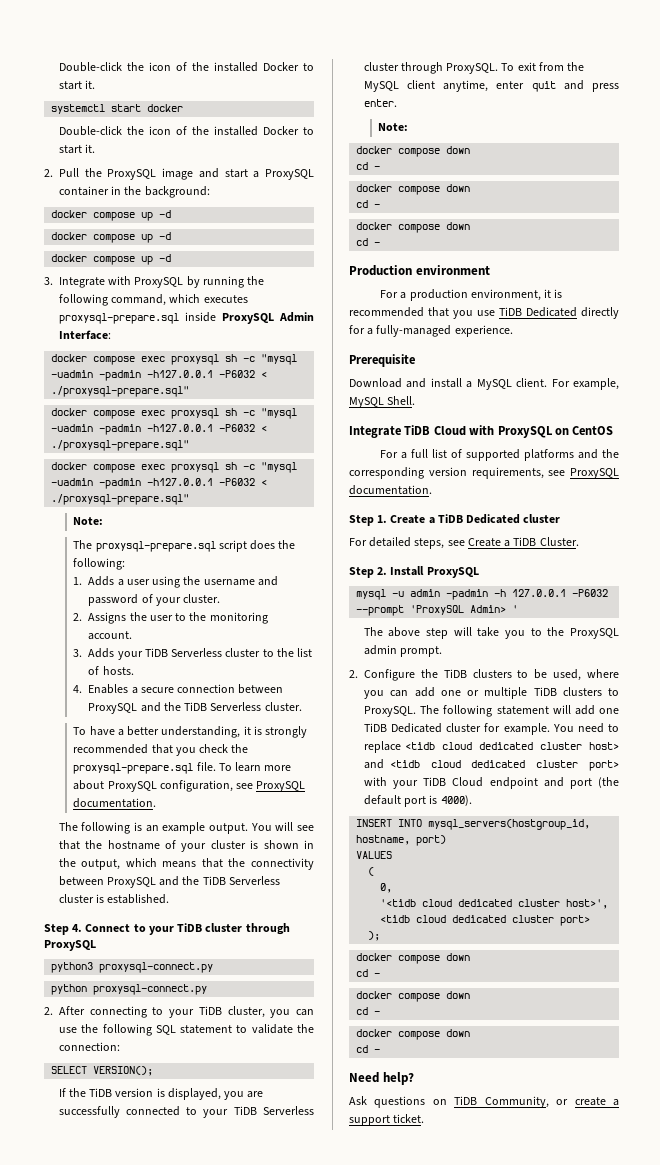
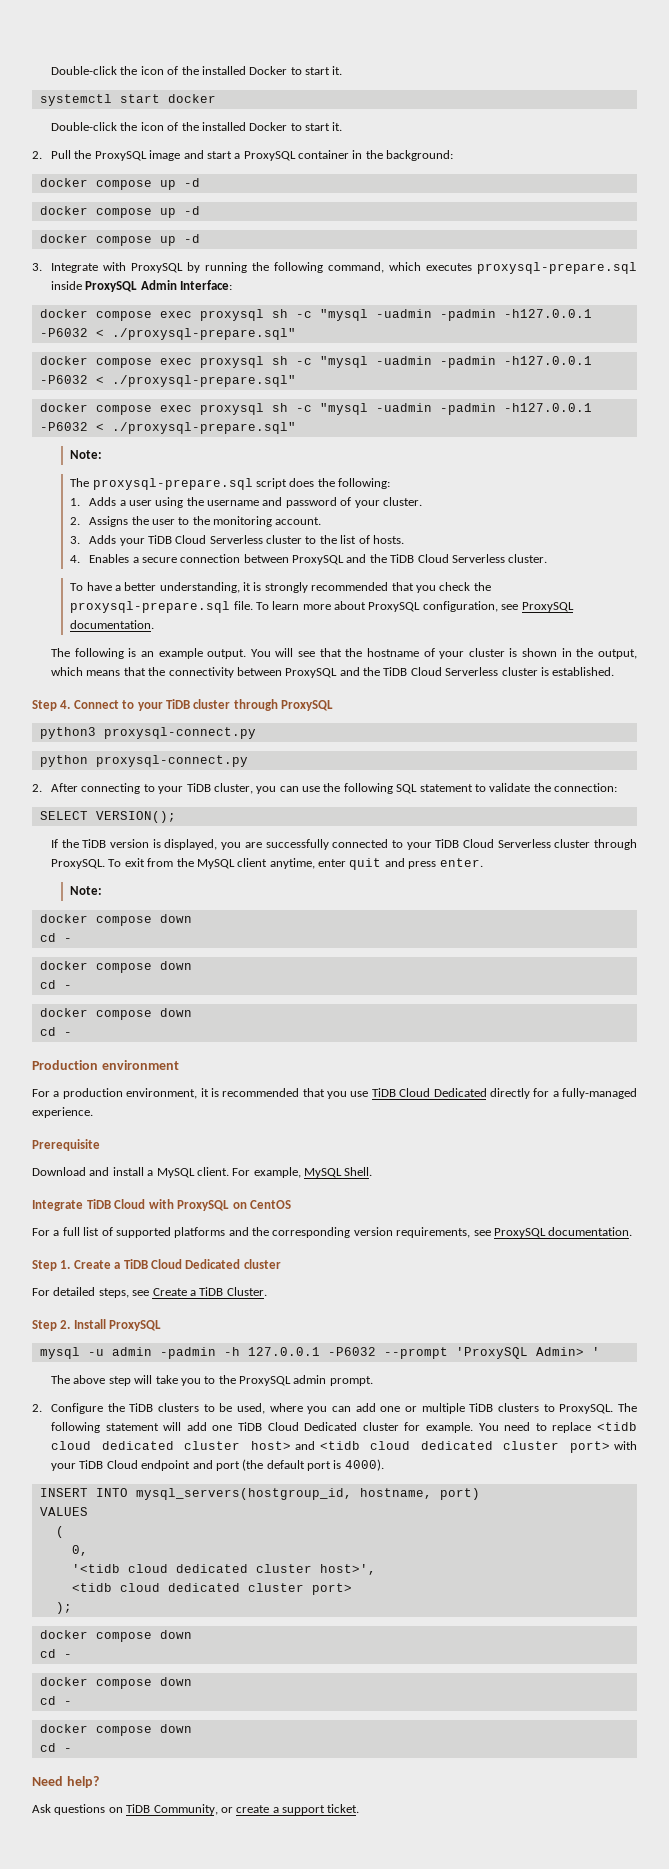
(168, 652) none -> [175,535,207,544] Cloud
(208, 706) none -> [417,554,449,563] Cloud
(226, 880) none -> [410,667,442,676] Cloud
(257, 1110) none -> [462,839,494,848] Cloud
(522, 311) none -> [399,1088,431,1097] Cloud
(463, 518) none -> [150,1259,182,1269] Cloud
(387, 727) none -> [267,1422,299,1431] Cloud

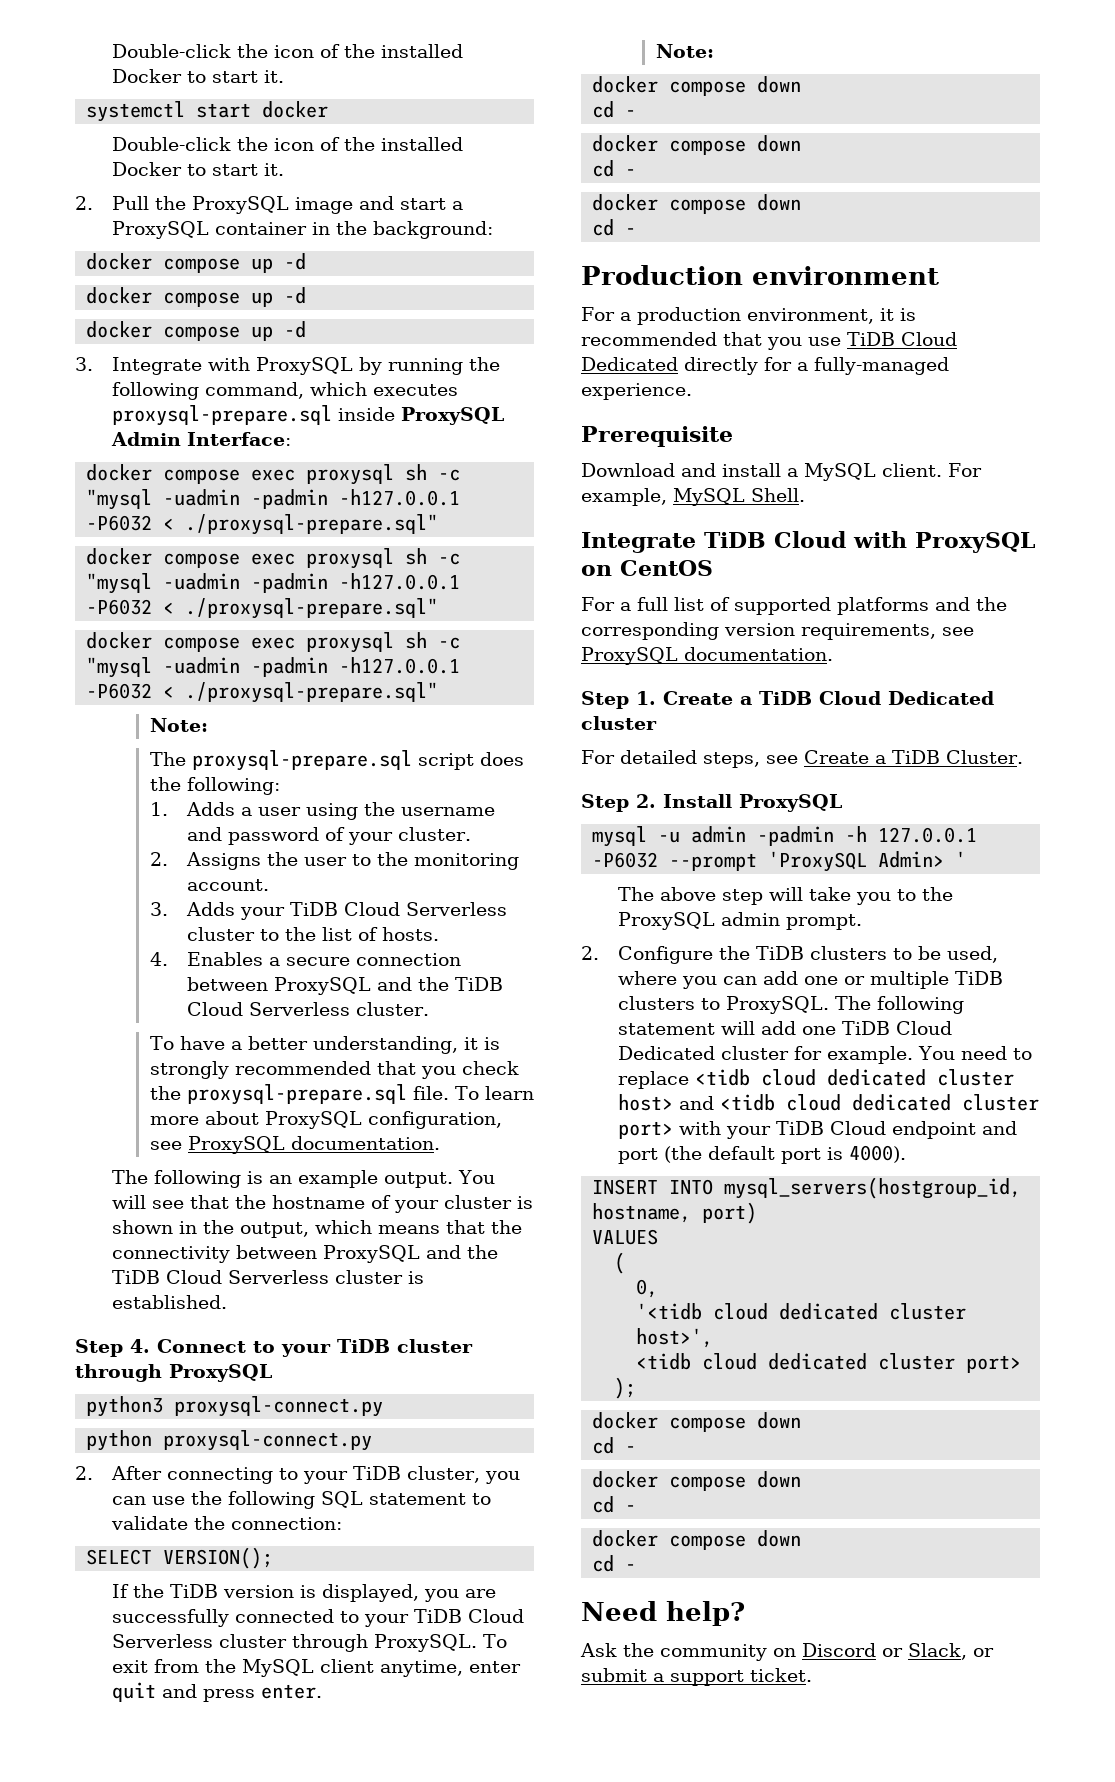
[54,1804,270,1815] questions on TiDB Community, or create -> [623,1643,994,1661] [581,1668,647,1682] the community on Discord or Slack, or submit

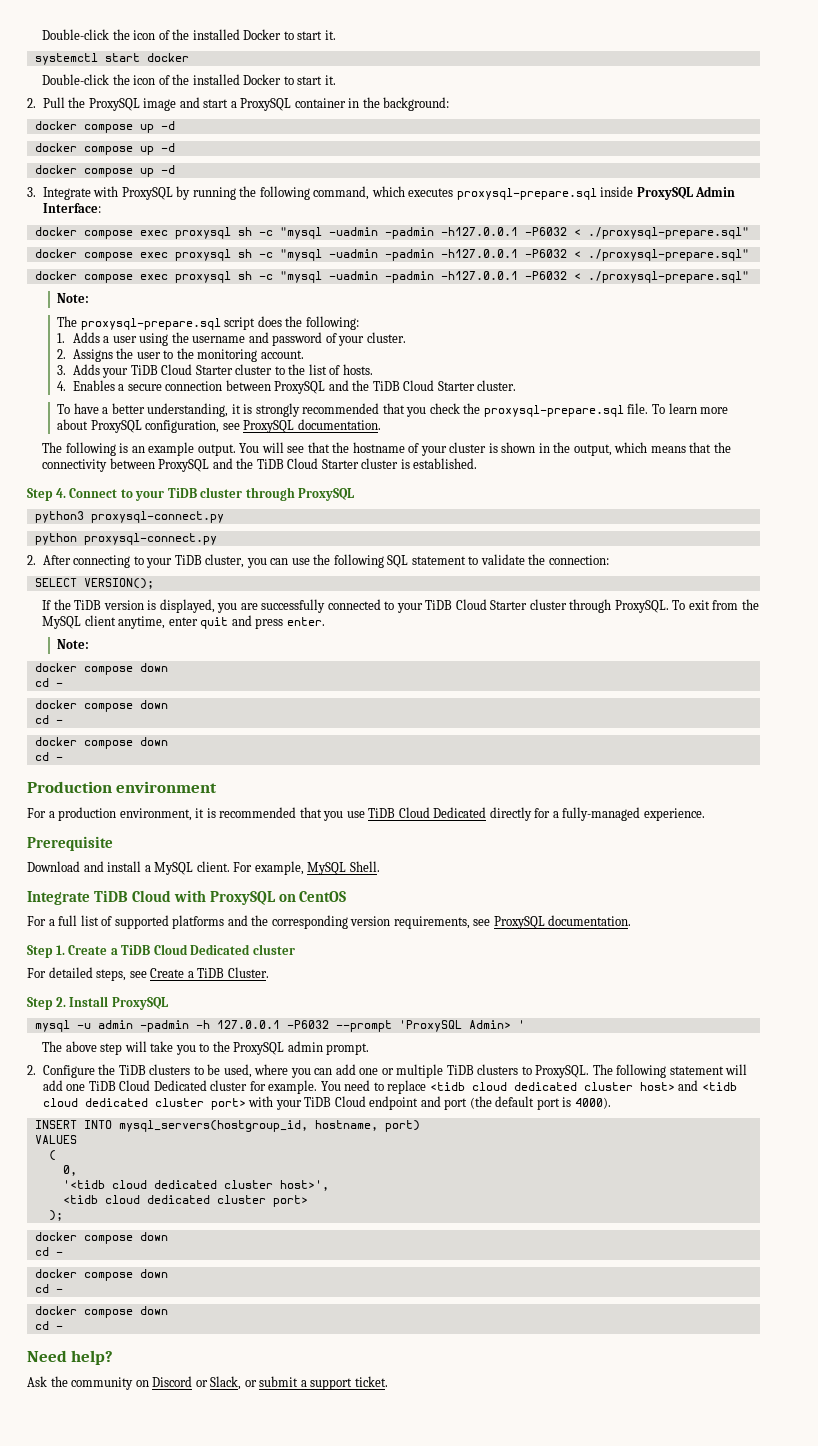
[406,902,508,916] Serverless -> [195,365,233,375] Starter
[249,1002,351,1016] Serverless -> [437,381,475,391] Starter
[228,1270,330,1284] Serverless -> [321,459,359,469] Starter
[112,1634,214,1648] Serverless -> [490,600,528,610] Starter

